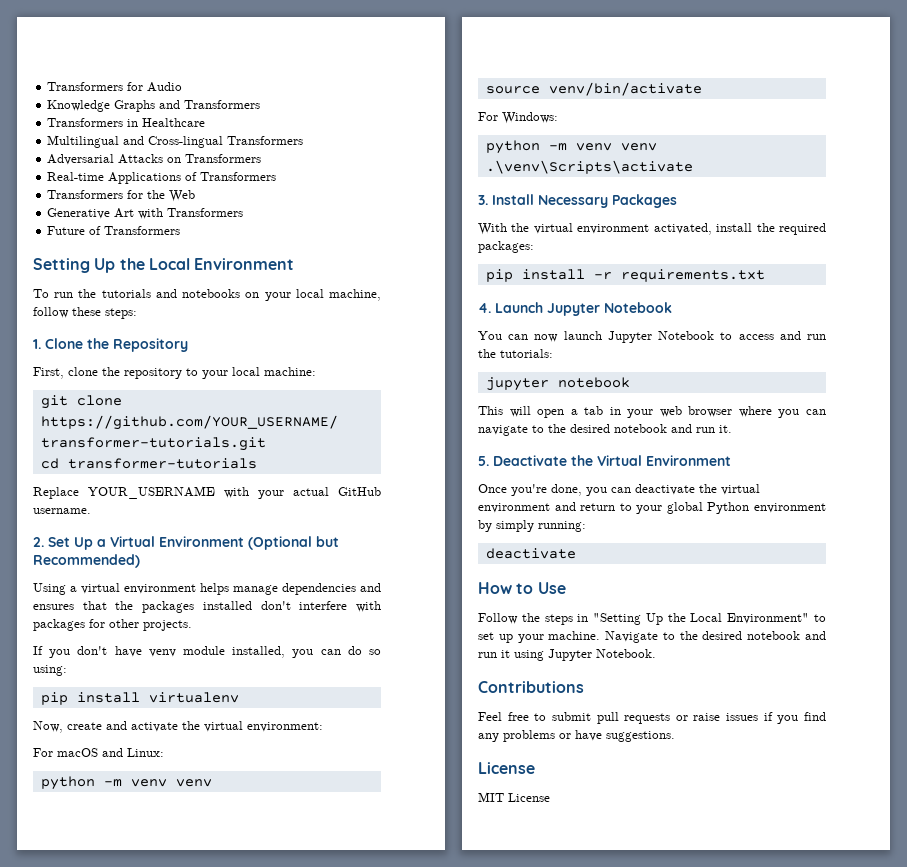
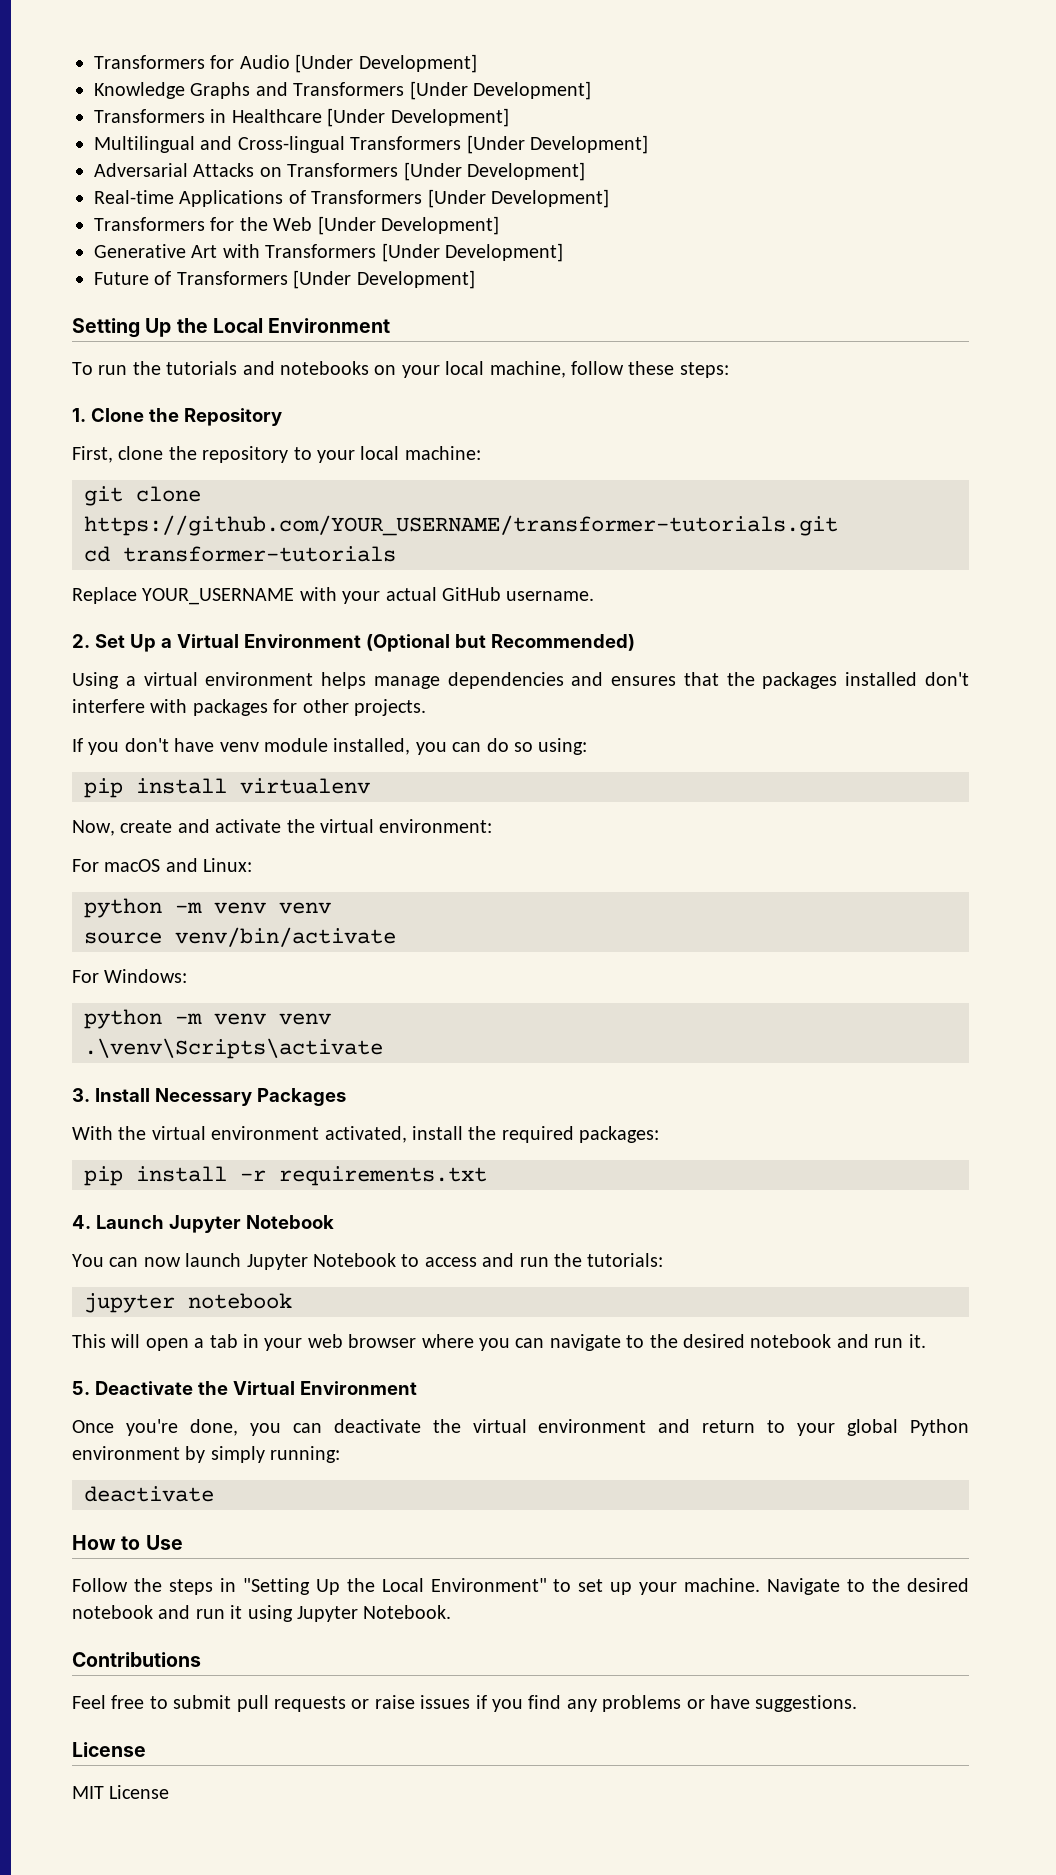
(183, 87) none -> [295,54,477,73] [Under Development]
(261, 104) none -> [409,81,591,100] [Under Development]
(206, 122) none -> [327,108,509,127] [Under Development]
(304, 140) none -> [466,135,648,154] [Under Development]
(262, 158) none -> [403,162,585,181] [Under Development]
(277, 176) none -> [427,189,609,208] [Under Development]
(196, 196) none -> [317,216,499,235] [Under Development]
(244, 212) none -> [381,243,563,262] [Under Development]
(181, 230) none -> [293,270,475,289] [Under Development]

